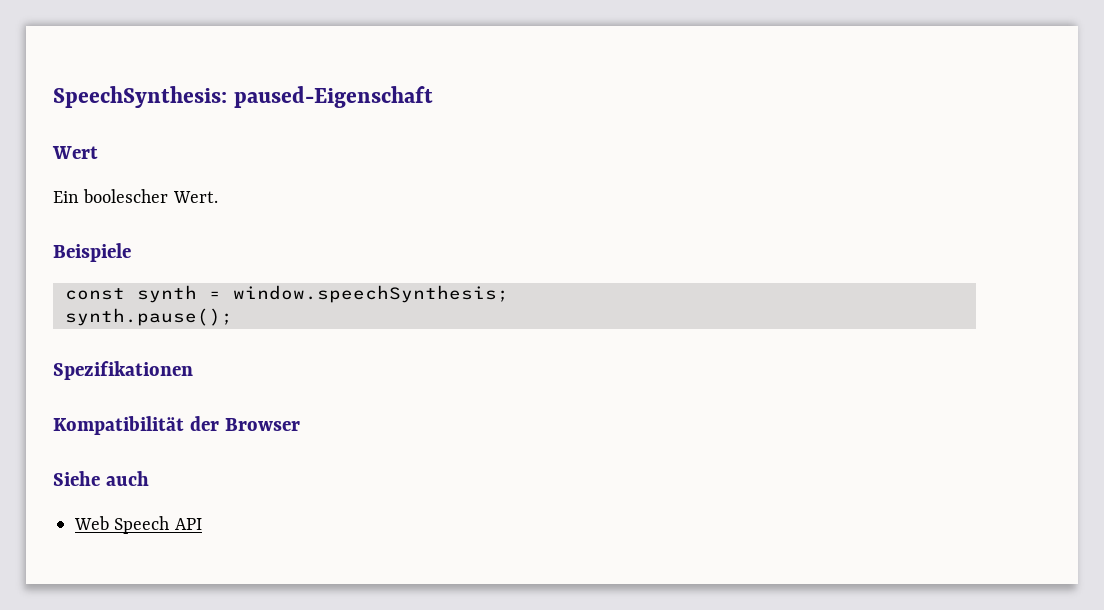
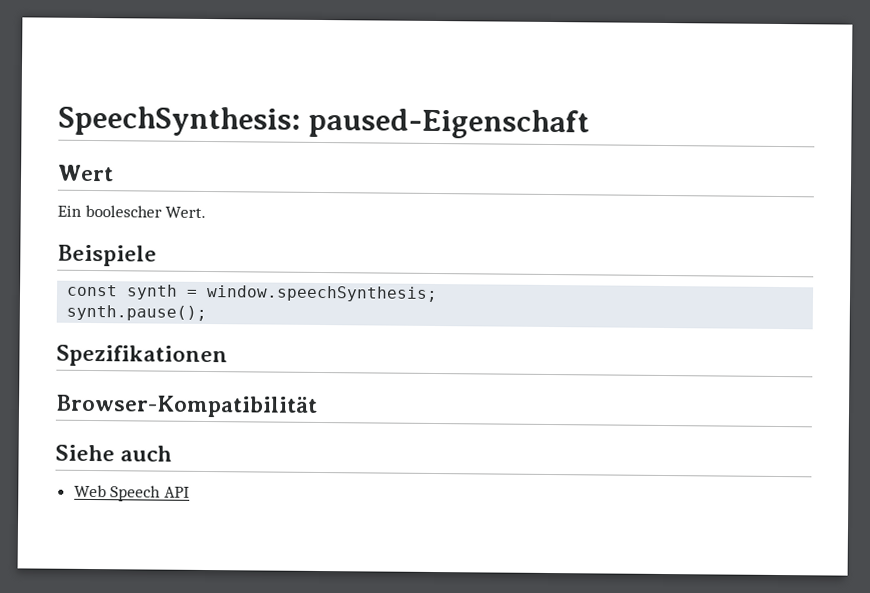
[53,416,300,435] Kompatibilität der Browser -> [55,394,318,418] Browser-Kompatibilität

